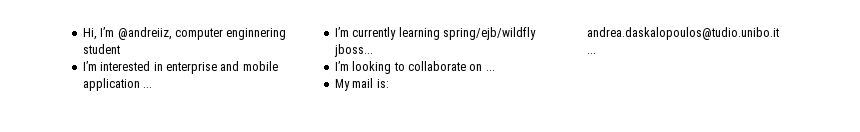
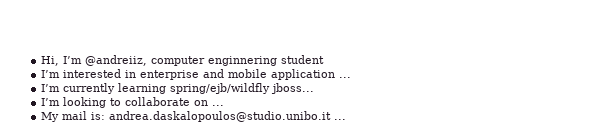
[586,27,779,40] andrea.daskalopoulos@tudio.unibo.it -> [109,111,332,122] andrea.daskalopoulos@studio.unibo.it

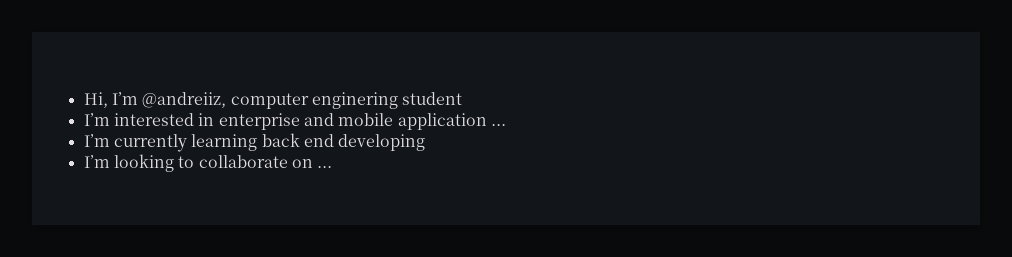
[208,56,278,66] enginnering -> [311,92,398,109] enginering
[170,83,315,94] spring/ejb/wildfly jboss... -> [261,133,426,151] back end developing
[41,111,347,122] // My mail is: andrea.daskalopoulos@studio.unibo.it ... -> (333, 167) none

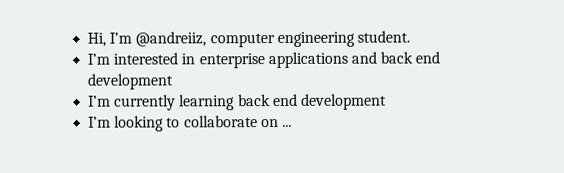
[311,92,463,109] enginering student -> [276,30,410,48] engineering student.
[303,113,506,130] and mobile application ... -> [267,51,441,69] [87,73,175,90] applications and back end development
[338,134,426,151] developing -> [300,93,387,110] development

